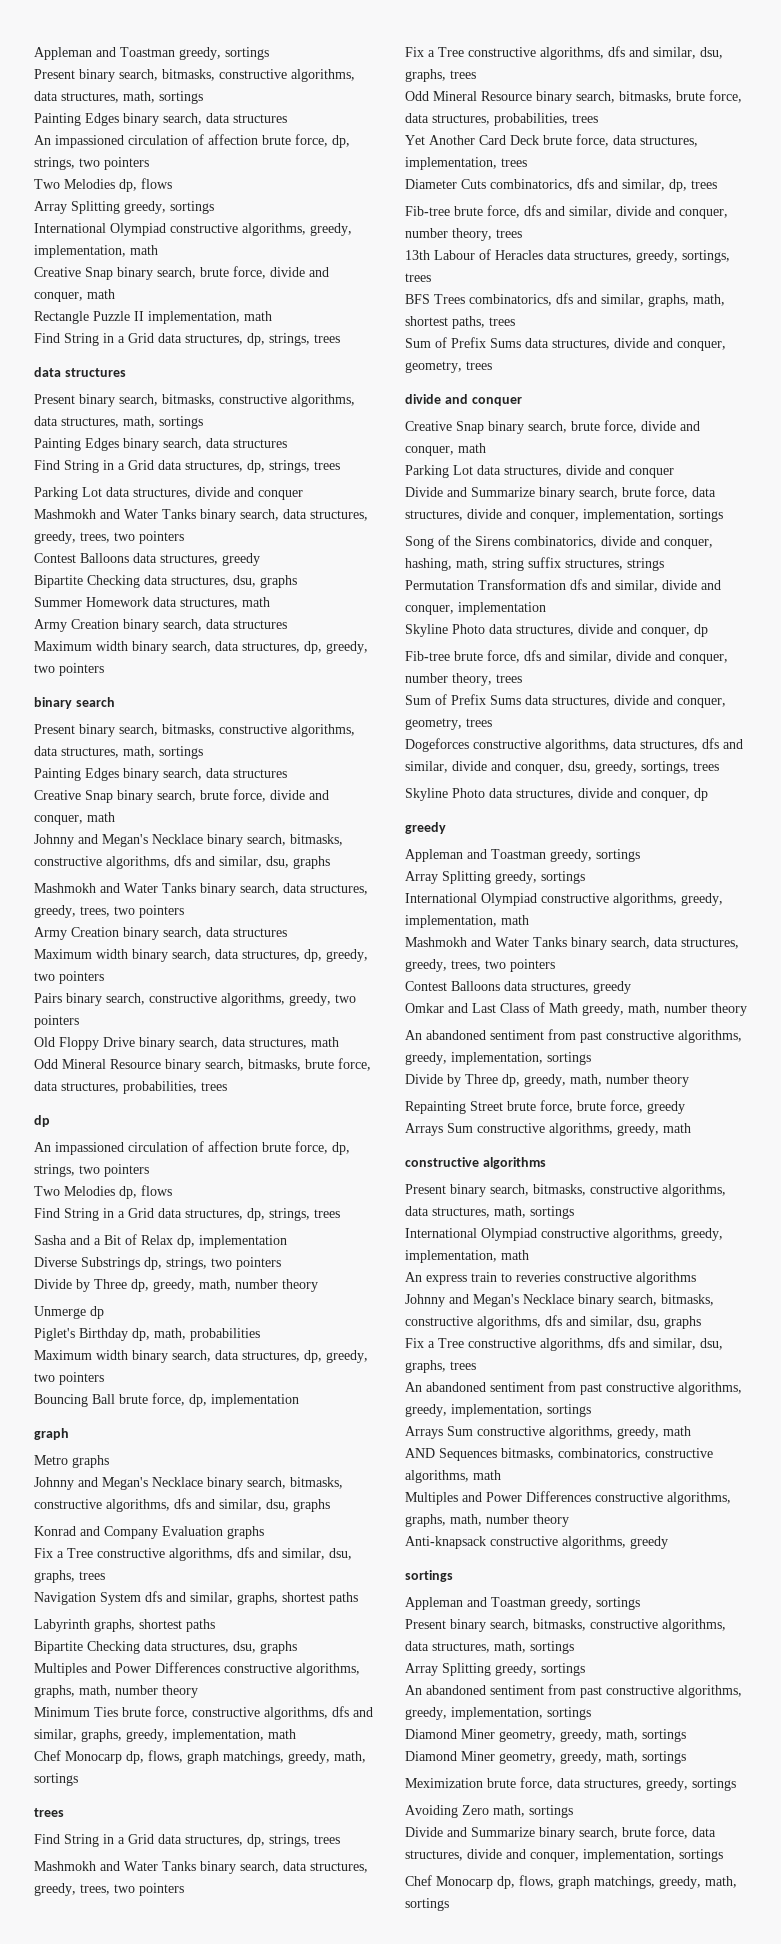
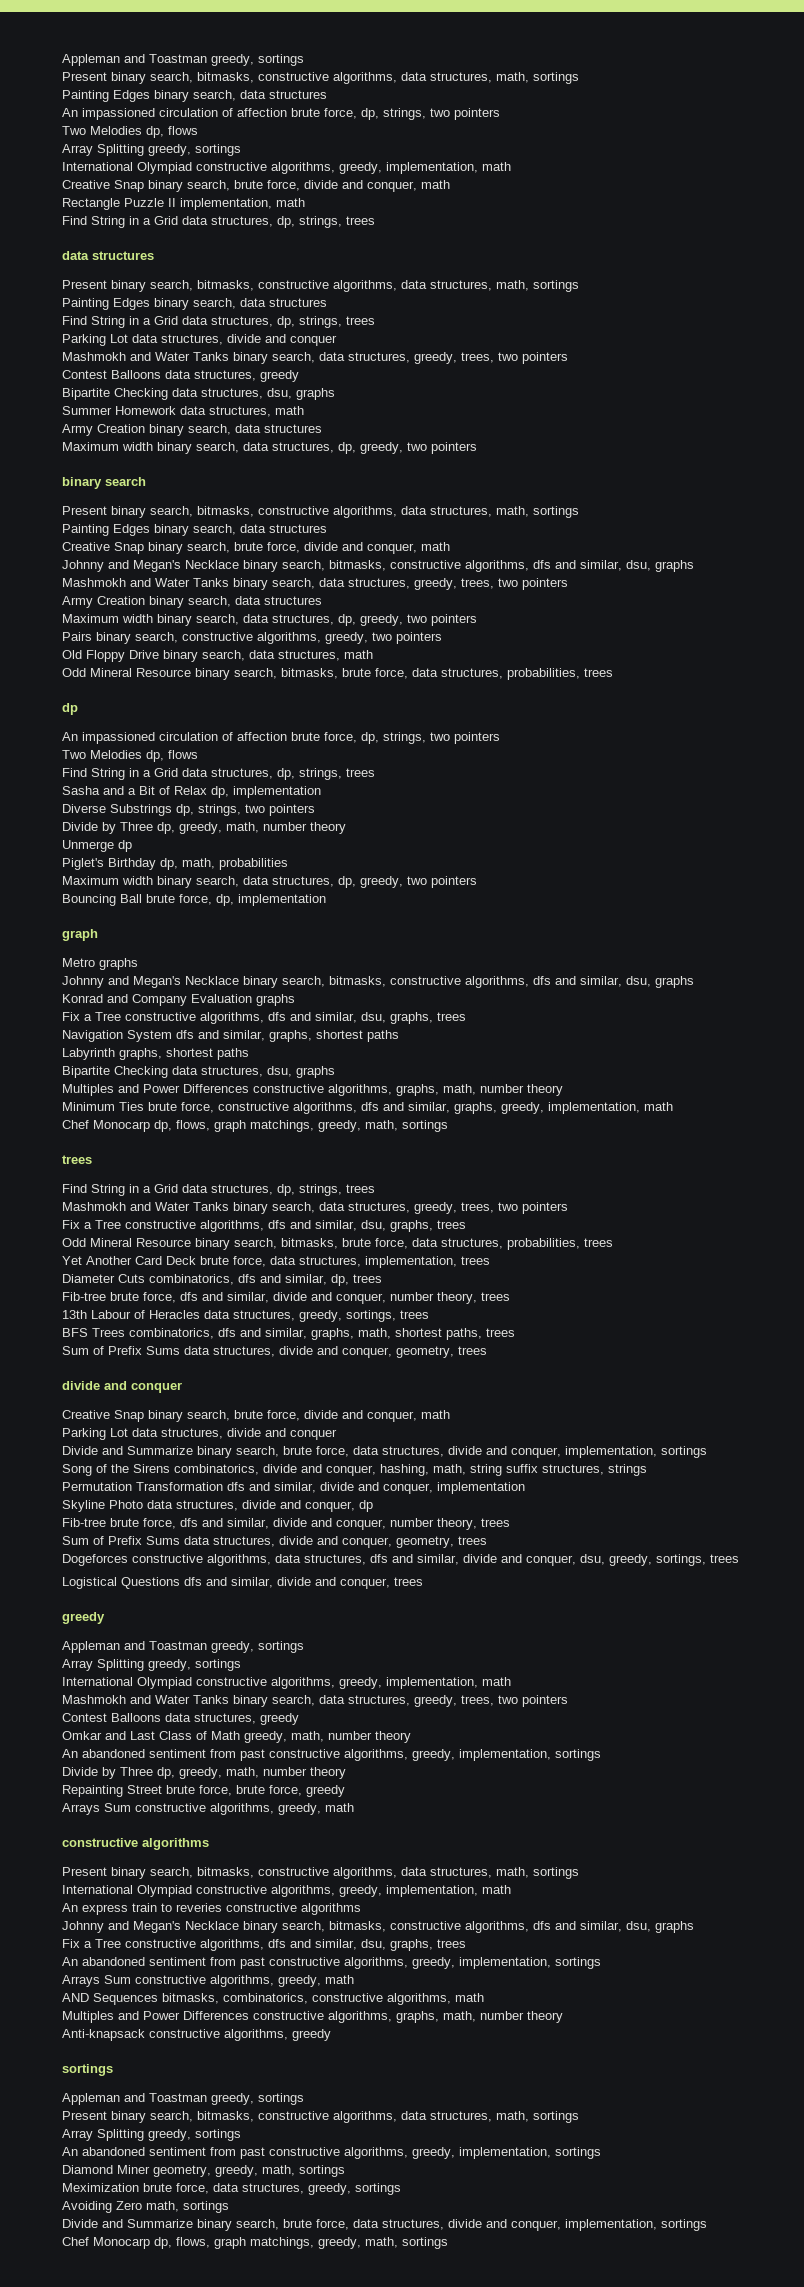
[405,788,708,801] Skyline Photo data structures, divide and conquer, dp -> [62,1577,423,1589] Logistical Questions dfs and similar, divide and conquer, trees
[405,1751,686,1764] // Diamond Miner geometry, greedy, math, sortings -> (345, 2171) none

